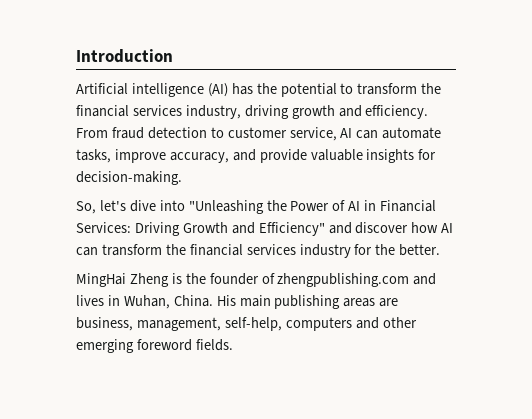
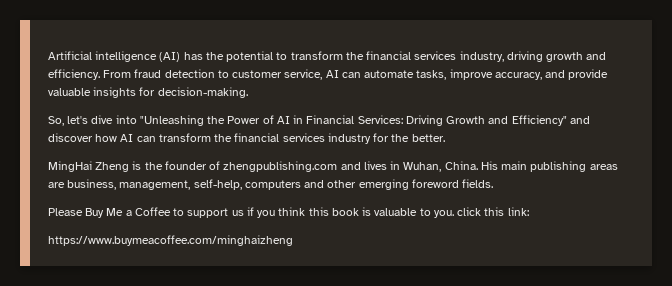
[76,49,173,63] Introduction // -> (48, 55) none
(233, 345) none -> [48,207,529,218] [48,235,293,246] // Please Buy Me a Coffee to support us if you think this book is valuable to you. click this link: // https://www.buymeacoffee.com/minghaizheng

